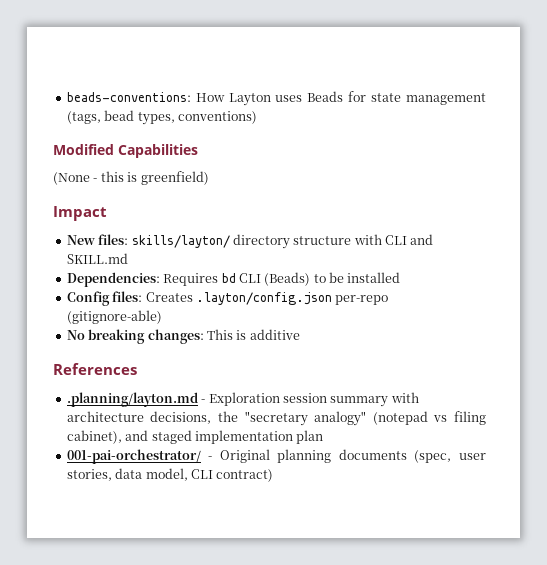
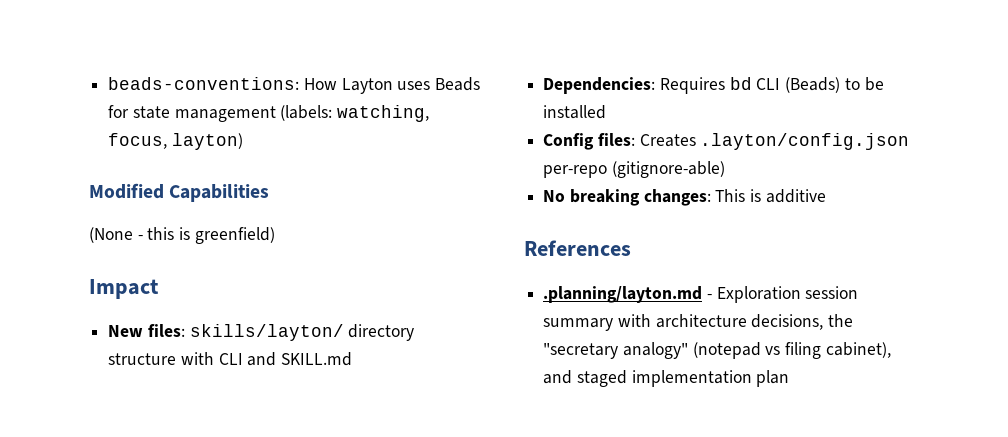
[66,110,257,125] (tags, bead types, conventions) -> [280,105,430,122] [108,133,243,150] (labels: watching, focus, layton)
[66,449,487,464] [66,468,274,482] // 001-pai-orchestrator/ - Original planning documents (spec, user stories, data model, CLI contract) -> (790, 378) none

